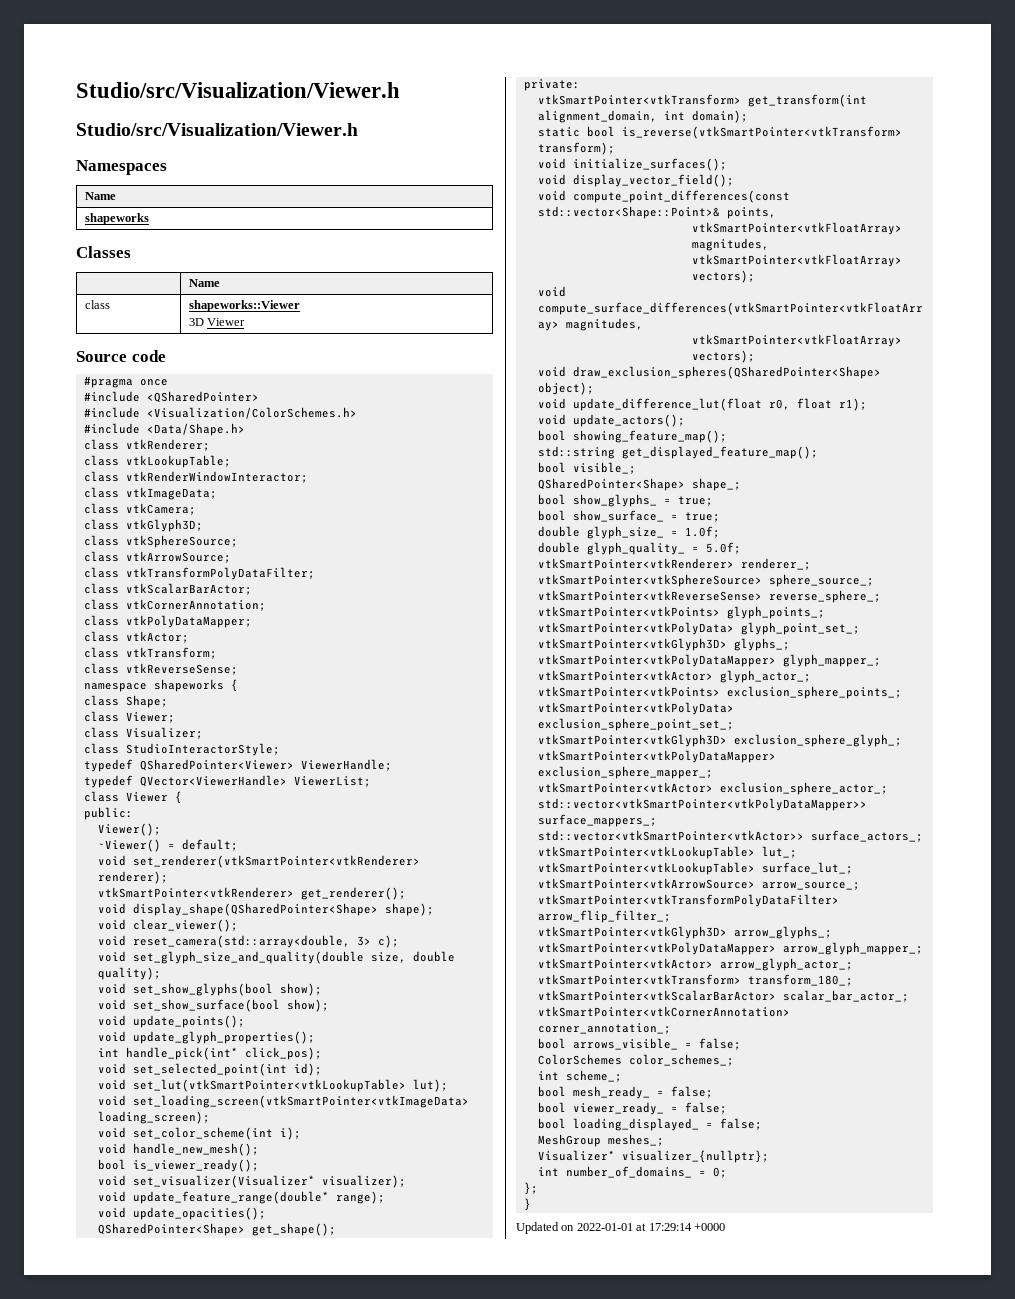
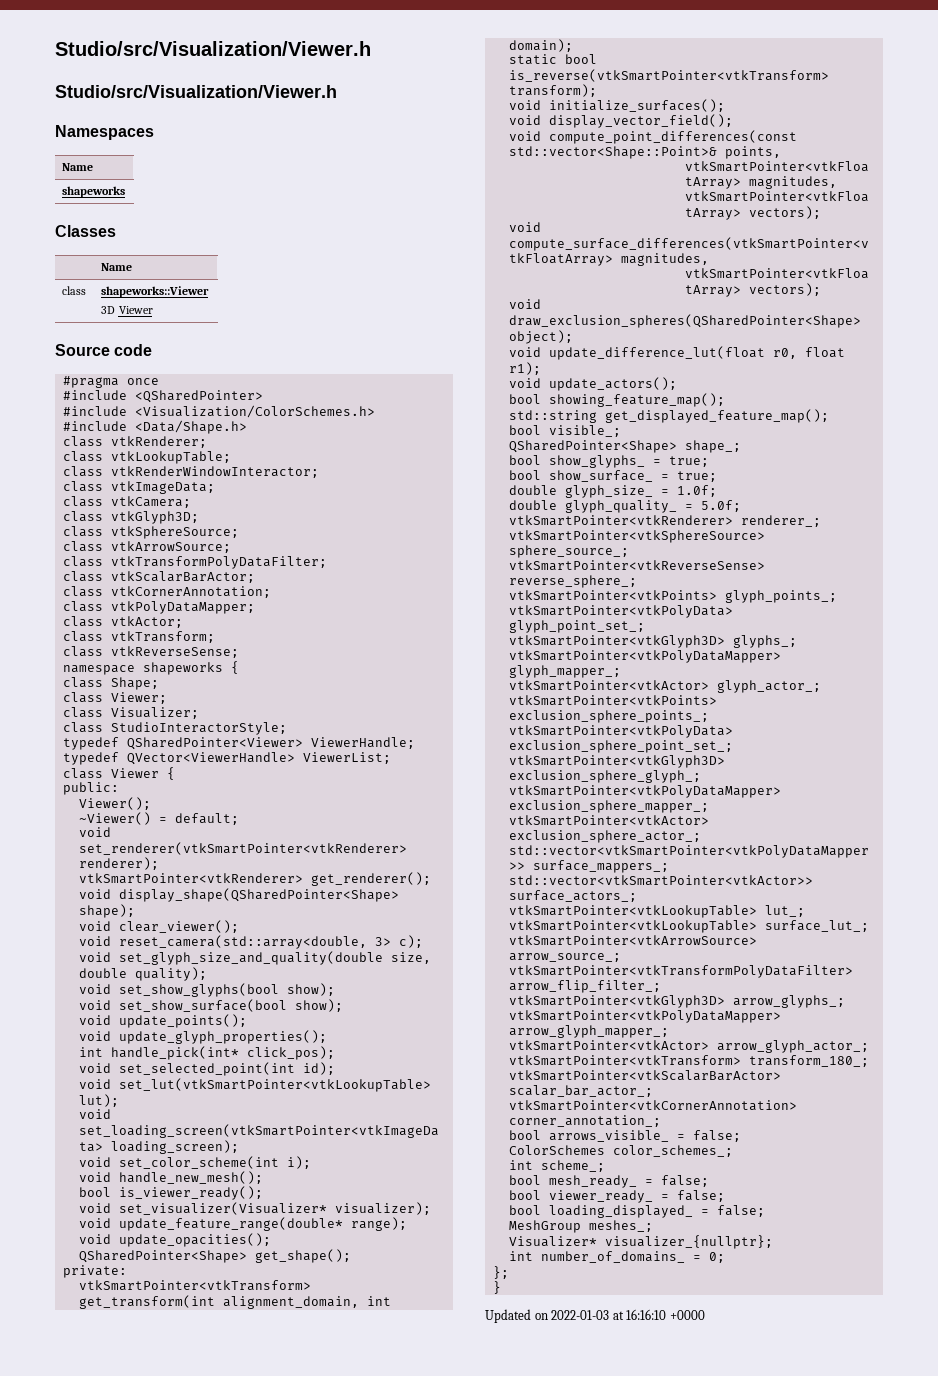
[576,1223,692,1231] 2022-01-01 at 17:29:14 -> [551,1309,667,1320] 2022-01-03 at 16:16:10

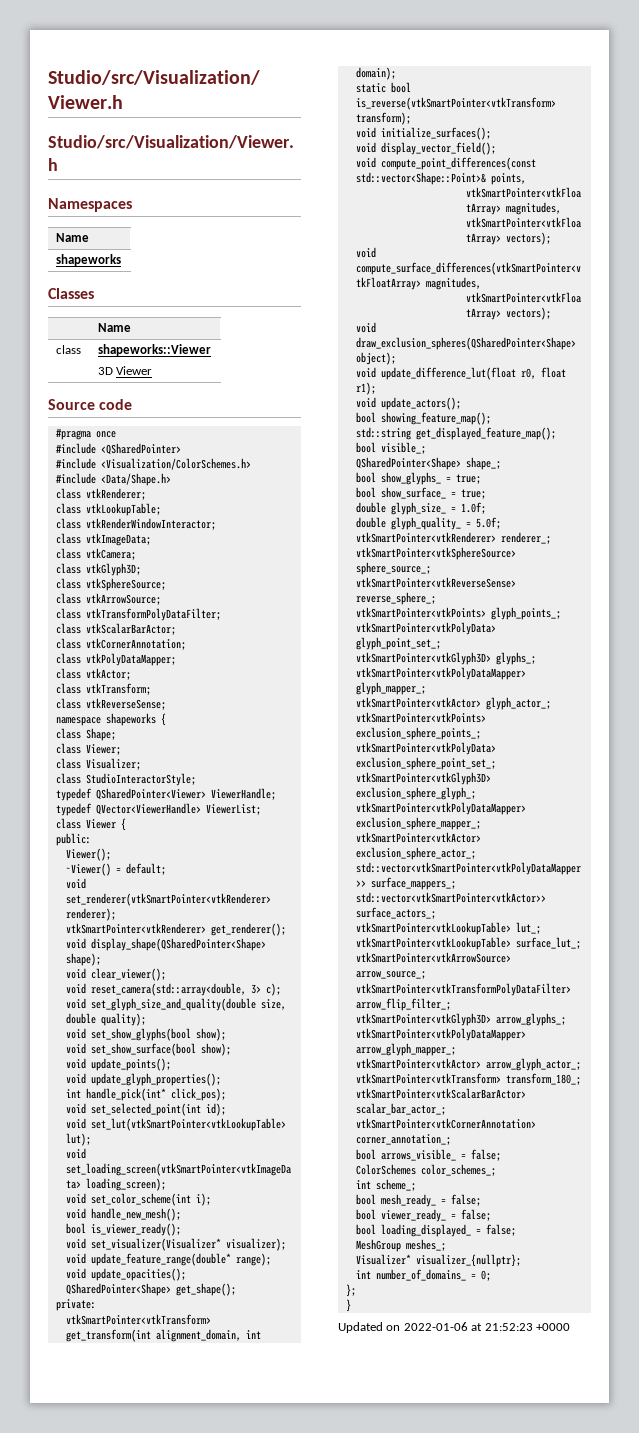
[551,1309,667,1320] 2022-01-03 at 16:16:10 -> [403,1322,533,1331] 2022-01-06 at 21:52:23

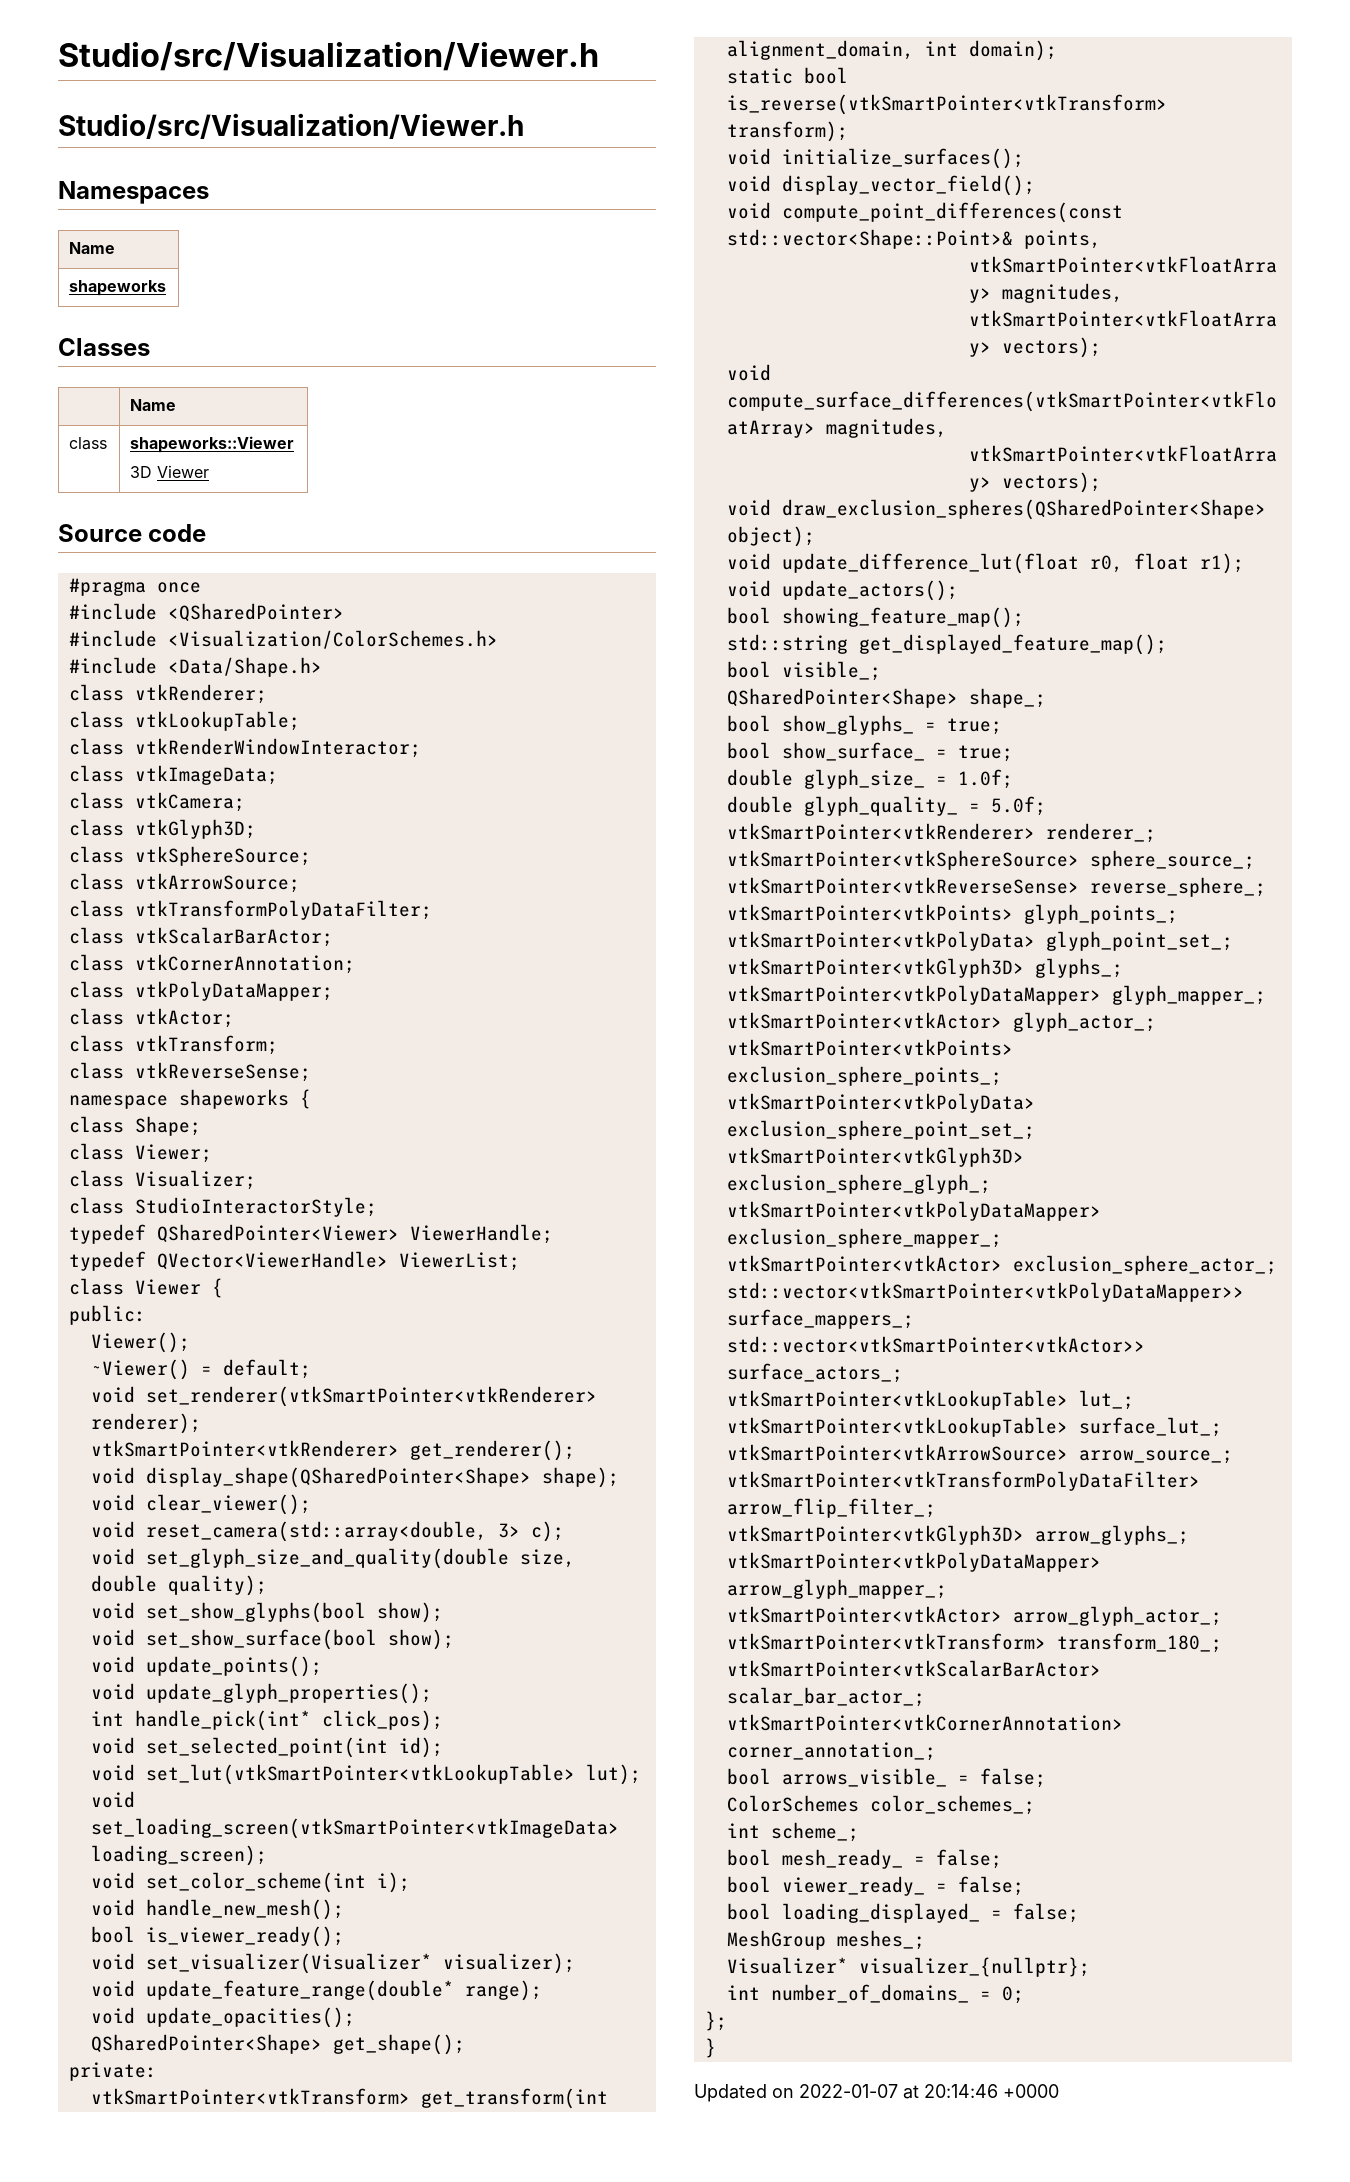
[403,1322,533,1331] 2022-01-06 at 21:52:23 -> [799,2084,998,2099] 2022-01-07 at 20:14:46

